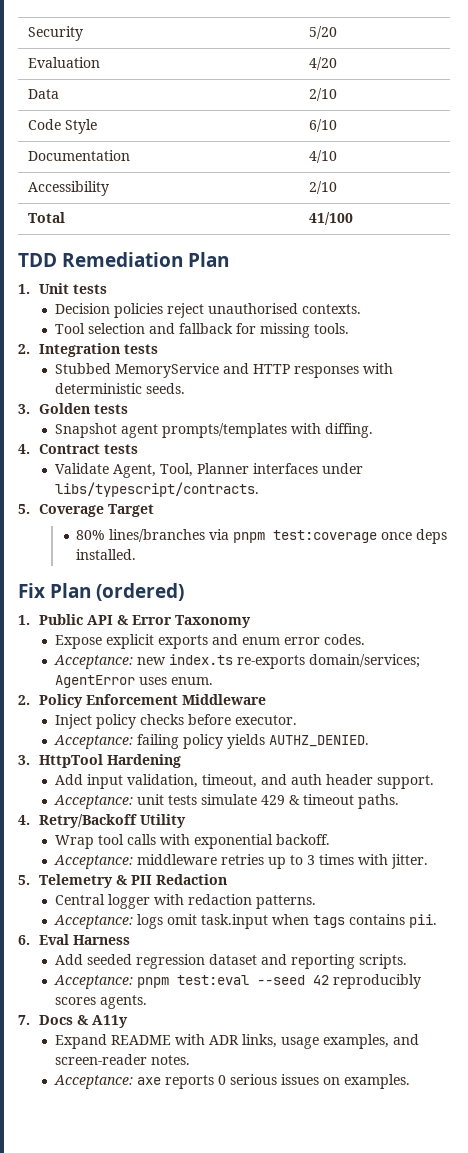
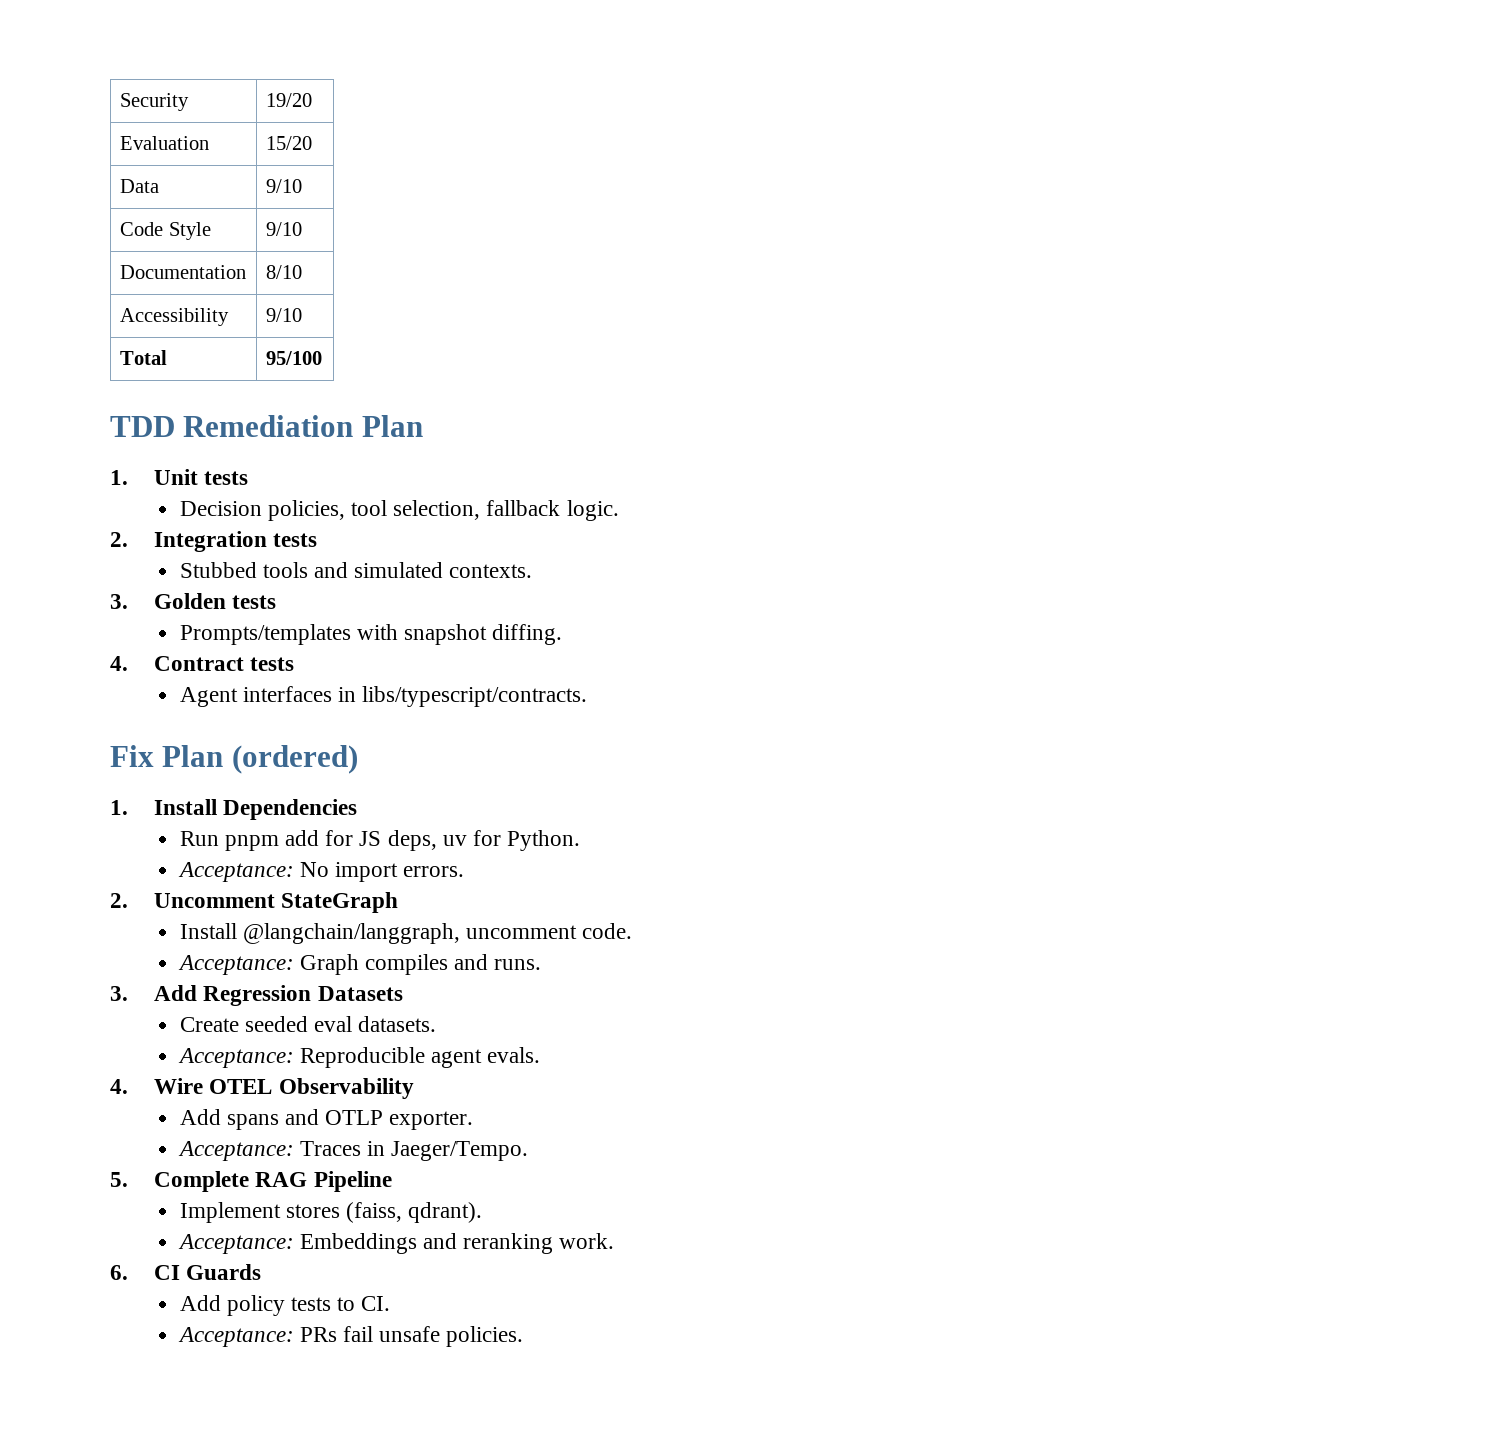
[309,26,338,39] 5/20 -> [265,93,312,107] 19/20
[309,57,338,70] 4/20 -> [265,136,312,150] 15/20
[309,88,338,101] 2/10 -> [265,179,302,193] 9/10
[309,119,338,132] 6/10 -> [265,222,302,236] 9/10
[309,150,338,163] 4/10 -> [265,265,302,279] 8/10
[309,181,338,194] 2/10 -> [265,308,302,322] 9/10
[309,212,354,225] 41/100 -> [265,351,322,365] 95/100
[113,303,361,318] [54,323,349,338] [18,343,159,357] [54,363,393,378] [54,383,185,394] policies reject unauthorised contexts. // Tool selection and fallback for missing tools. // 2. Integration tests // Stubbed MemoryService and HTTP responses with deterministic seeds. -> [267,500,619,521] [110,531,318,552] [179,562,533,578] policies, tool selection, fallback logic. // 2. Integration tests // Stubbed tools and simulated contexts.
[54,423,321,438] Snapshot agent prompts/templates with -> [179,624,487,645] Prompts/templates with snapshot
[54,463,363,478] [54,482,259,497] [18,504,155,517] [76,529,448,544] [76,549,137,560] [18,583,185,601] [18,614,252,628] [54,634,365,649] [53,654,420,669] [54,675,213,688] [18,694,267,708] [54,714,297,729] [53,734,369,749] [18,754,182,768] [54,774,434,789] [53,794,399,809] [18,814,187,828] [54,834,330,849] [53,854,428,869] [18,874,228,888] [54,894,316,909] [53,914,437,929] [18,934,131,945] [54,954,407,969] [53,974,421,989] [54,995,147,1009] [18,1015,129,1028] [54,1034,419,1049] [54,1054,190,1065] [53,1074,410,1089] Validate Agent, Tool, Planner interfaces under libs/typescript/contracts. // 5. Coverage Target // 80% lines/branches via pnpm test:coverage once deps installed. // Fix Plan (ordered) // 1. Public API & Error Taxonomy // Expose explicit exports and enum error codes. // Acceptance: new index.ts re-exports domain/services; AgentError uses enum. // 2. Policy Enforcement Middleware // Inject policy checks before executor. // Acceptance: failing policy yields AUTHZ_DENIED. // 3. HttpTool Hardening // Add input validation, timeout, and auth header support. // Acceptance: unit tests simulate 429 & timeout paths. // 4. Retry/Backoff Utility // Wrap tool calls with exponential backoff. // Acceptance: middleware retries up to 3 times with jitter. // 5. Telemetry & PII Redaction // Central logger with redaction patterns. // Acceptance: logs omit task.input when tags contains pii. // 6. Eval Harness // Add seeded regression dataset and reporting scripts. // Acceptance: pnpm test:eval --seed 42 reproducibly scores agents. // 7. Docs & A11y // Expand README with ADR links, usage examples, and screen-reader notes. // Acceptance: axe reports 0 serious issues on examples. -> [179,686,588,707] [110,745,358,774] [110,799,358,820] [179,830,581,851] [177,862,465,882] [110,892,399,913] [179,923,633,944] [177,954,542,975] [110,985,403,1006] [179,1016,437,1032] [177,1047,541,1068] [110,1078,414,1099] [179,1109,474,1130] [177,1141,529,1161] [110,1171,392,1192] [179,1202,483,1223] [177,1233,615,1254] [110,1264,262,1280] [179,1295,391,1316] [177,1326,524,1347] Agent interfaces in libs/typescript/contracts. // Fix Plan (ordered) // 1. Install Dependencies // Run pnpm add for JS deps, uv for Python. // Acceptance: No import errors. // 2. Uncomment StateGraph // Install @langchain/langgraph, uncomment code. // Acceptance: Graph compiles and runs. // 3. Add Regression Datasets // Create seeded eval datasets. // Acceptance: Reproducible agent evals. // 4. Wire OTEL Observability // Add spans and OTLP exporter. // Acceptance: Traces in Jaeger/Tempo. // 5. Complete RAG Pipeline // Implement stores (faiss, qdrant). // Acceptance: Embeddings and reranking work. // 6. CI Guards // Add policy tests to CI. // Acceptance: PRs fail unsafe policies.

